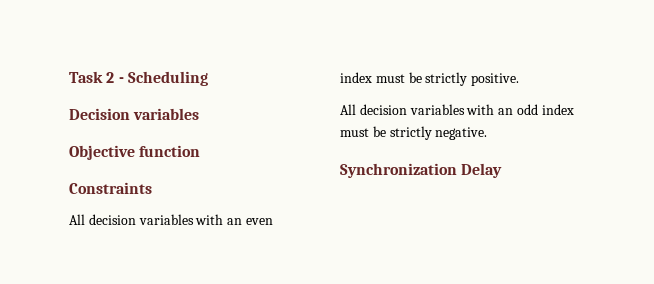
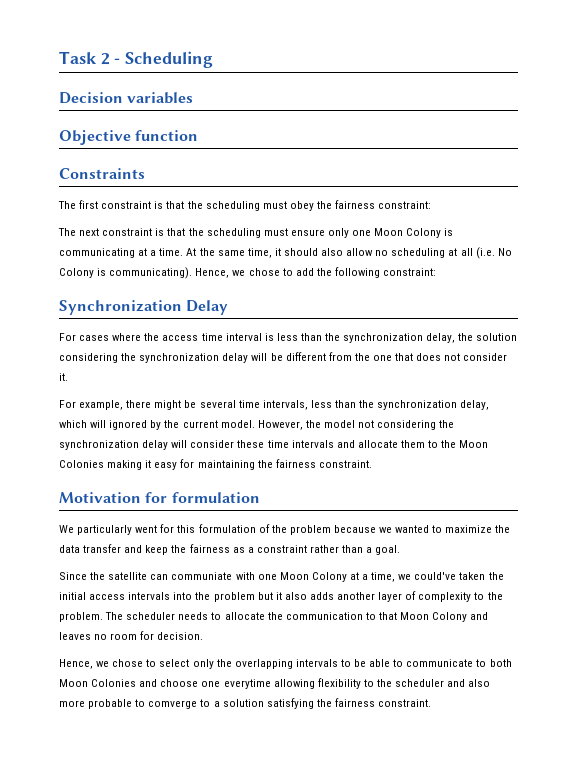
[69,214,273,225] [340,72,520,86] [340,104,574,115] [340,126,488,140] [340,163,503,178] All decision variables with an even index must be strictly positive. // All decision variables with an odd index must be strictly negative. // Synchronization Delay -> [58,200,432,211] [58,228,454,238] [59,247,512,259] [59,267,437,279] [59,300,229,315] [59,333,518,343] [59,352,508,363] [59,373,68,381] [59,400,490,410] [59,420,455,430] [59,440,489,450] [59,459,372,470] [59,492,260,503] [59,524,511,535] [59,544,401,555] [59,572,504,582] [59,591,503,602] [59,612,489,622] [59,631,204,640] [59,659,512,669] [59,678,491,689] [59,698,432,709] The first constraint is that the scheduling must obey the fairness constraint: // The next constraint is that the scheduling must ensure only one Moon Colony is communicating at a time. At the same time, it should also allow no scheduling at all (i.e. No Colony is communicating). Hence, we chose to add the following constraint: // Synchronization Delay // For cases where the access time interval is less than the synchronization delay, the solution considering the synchronization delay will be different from the one that does not consider it. // For example, there might be several time intervals, less than the synchronization delay, which will ignored by the current model. However, the model not considering the synchronization delay will consider these time intervals and allocate them to the Moon Colonies making it easy for maintaining the fairness constraint. // Motivation for formulation // We particularly went for this formulation of the problem because we wanted to maximize the data transfer and keep the fairness as a constraint rather than a goal. // Since the satellite can communiate with one Moon Colony at a time, we could've taken the initial access intervals into the problem but it also adds another layer of complexity to the problem. The scheduler needs to allocate the communication to that Moon Colony and leaves no room for decision. // Hence, we chose to select only the overlapping intervals to be able to communicate to both Moon Colonies and choose one everytime allowing flexibility to the scheduler and also more probable to comverge to a solution satisfying the fairness constraint.

